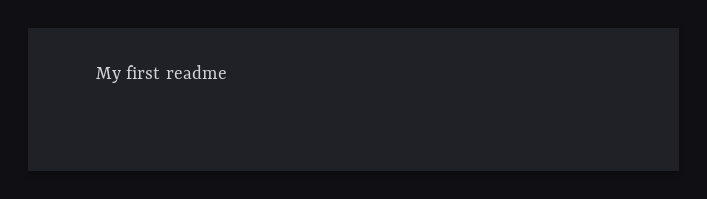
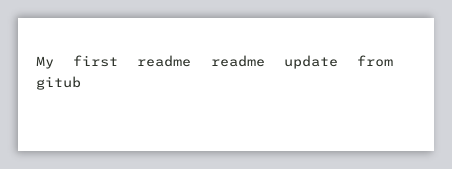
(227, 72) none -> [210,55,393,69] [36,76,81,90] readme update from gitub

